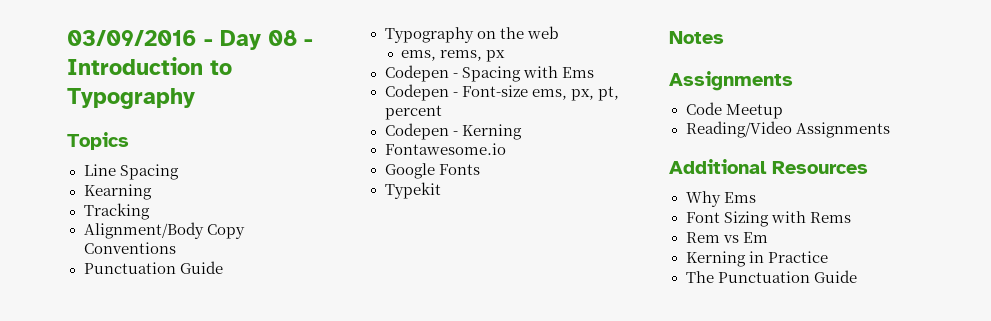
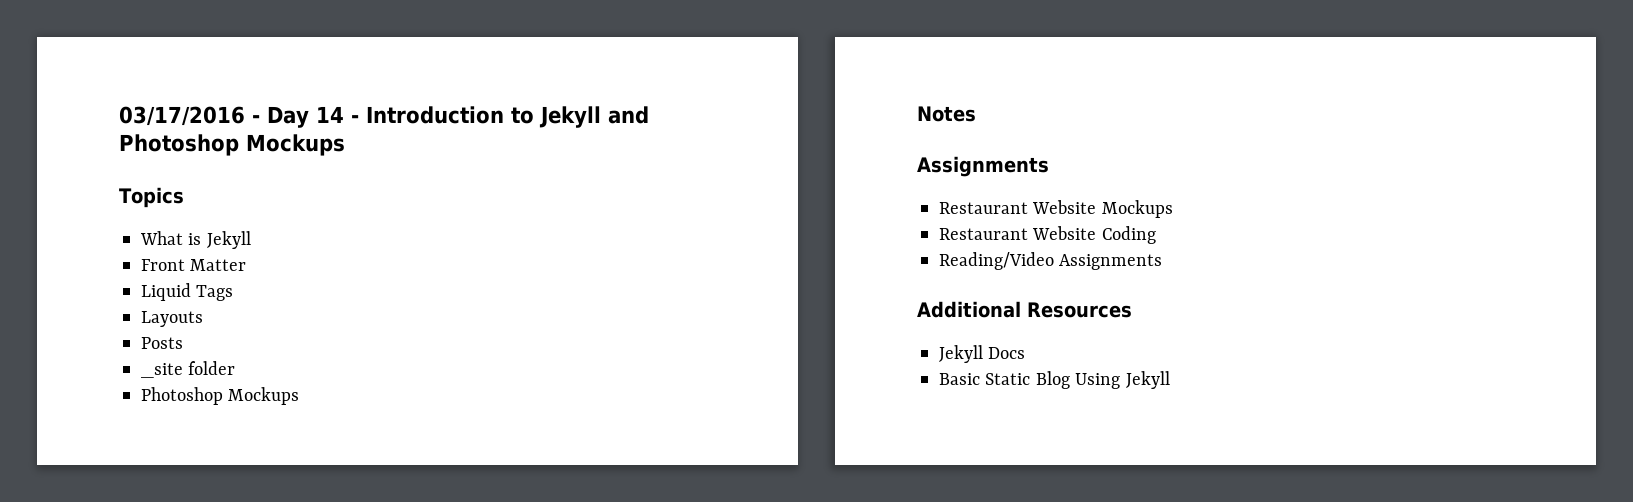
[67,30,197,46] 03/09/2016 -> [119,106,245,126] 03/17/2016
[268,30,297,46] 08 -> [315,106,344,123] 14
[67,88,195,109] [67,132,129,150] [83,164,179,180] [83,184,152,200] [83,203,150,220] [83,222,245,239] [83,242,176,254] [83,261,223,274] [384,26,559,43] [401,50,506,62] [384,65,594,82] [384,84,619,101] [384,105,442,120] [384,123,522,140] [384,143,506,155] [384,163,480,179] [384,182,441,199] [669,31,724,44] [669,71,793,91] [685,102,783,119] [685,121,890,138] [669,159,868,174] [685,191,756,207] [685,211,851,227] [685,232,768,243] [685,251,828,267] [685,270,857,283] Typography // Topics // Line Spacing // Kearning // Tracking // Alignment/Body Copy Conventions // Punctuation Guide // Typography on the web // ems, rems, px // Codepen - Spacing with Ems // Codepen - Font-size ems, px, pt, percent // Codepen - Kerning // Fontawesome.io // Google Fonts // Typekit // Notes // Assignments // Code Meetup // Reading/Video Assignments // Additional Resources // Why Ems // Font Sizing with Rems // Rem vs Em // Kerning in Practice // The Punctuation Guide -> [538,106,649,128] [119,134,345,156] [119,187,184,208] [140,231,251,249] [141,259,247,271] [141,283,234,301] [141,311,203,327] [141,337,183,349] [141,361,236,378] [141,387,300,405] [917,106,976,122] [917,156,1049,177] [939,200,1173,218] [939,226,1156,244] [939,252,1163,270] [917,301,1132,318] [939,345,1026,363] [939,371,1170,389] Jekyll and Photoshop Mockups // Topics // What is Jekyll // Front Matter // Liquid Tags // Layouts // Posts // _site folder // Photoshop Mockups // Notes // Assignments // Restaurant Website Mockups // Restaurant Website Coding // Reading/Video Assignments // Additional Resources // Jekyll Docs // Basic Static Blog Using Jekyll

